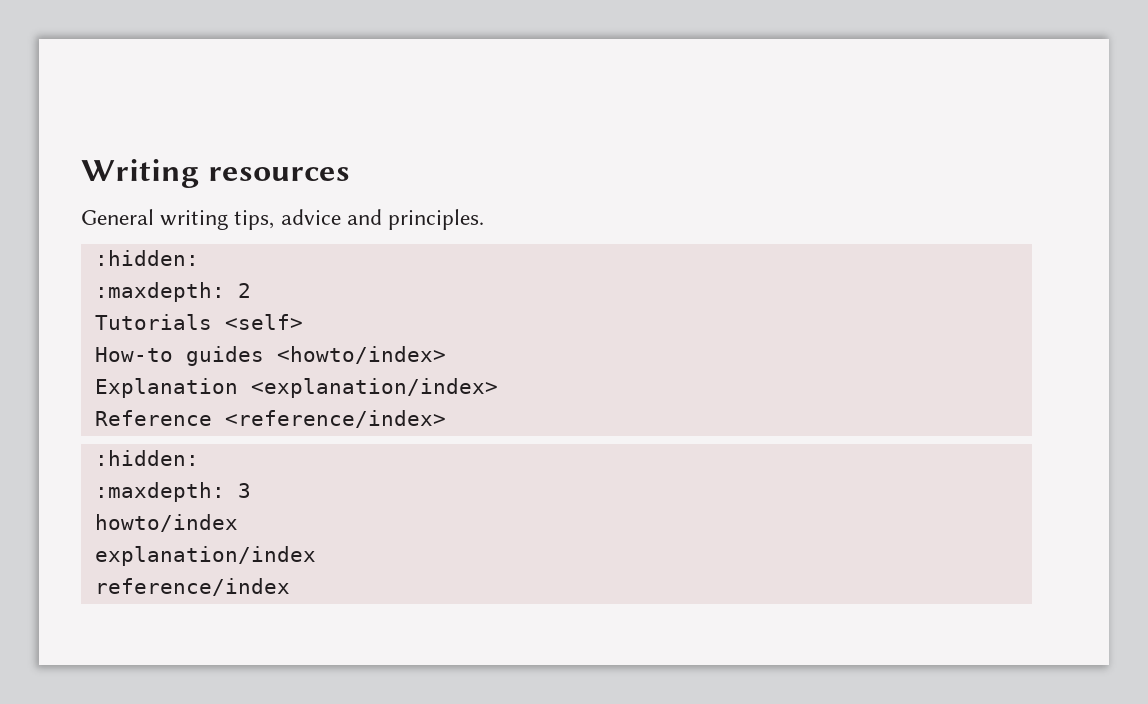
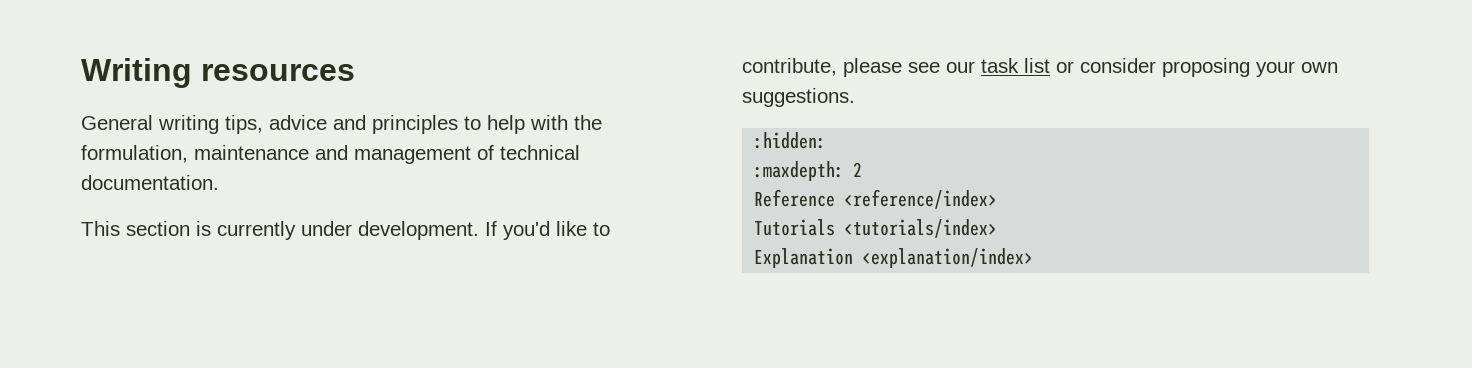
[388,209,485,230] principles. -> [372,115,602,134] [81,145,580,164] [81,175,219,190] [81,221,610,240] [742,58,1338,77] [742,88,855,107] principles to help with the formulation, maintenance and management of technical documentation. // This section is currently under development. If you'd like to contribute, please see our task list or consider proposing your own suggestions.
(251, 290) none -> [754,189,998,209] // Reference <reference/index>
[224,314,303,330] [94,346,446,366] [94,378,498,398] [94,410,446,428] [94,450,199,466] [94,482,251,502] [94,514,238,532] [94,546,316,566] [94,578,290,596] <self> // How-to guides <howto/index> // Explanation <explanation/index> // Reference <reference/index> // :hidden: // :maxdepth: 3 // howto/index // explanation/index // reference/index -> [844,219,998,238] [754,248,1034,268] <tutorials/index> // Explanation <explanation/index>

